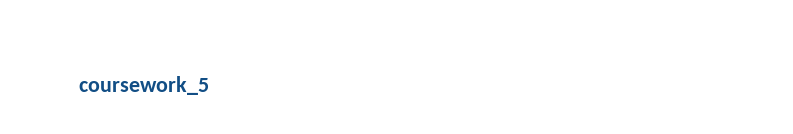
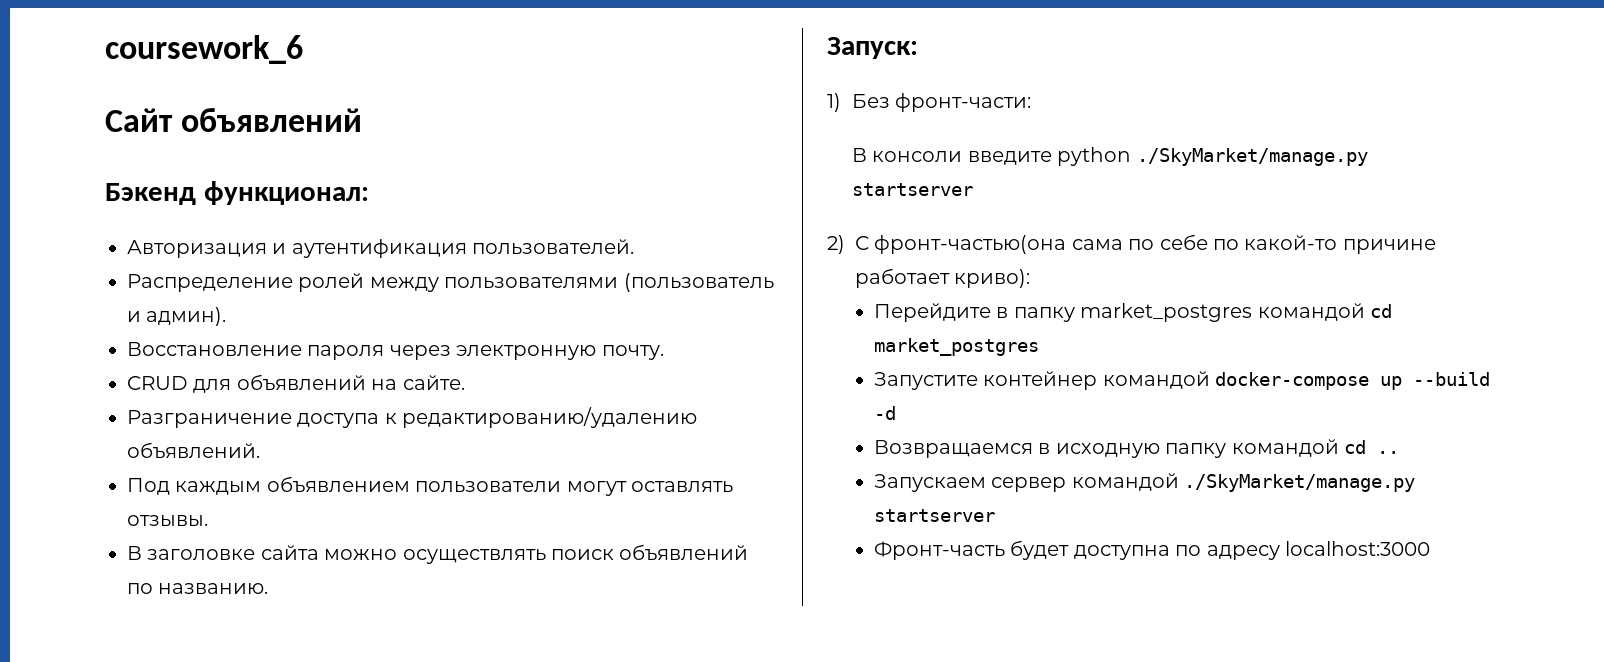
[79,76,209,95] coursework_5 -> [105,35,303,64] [105,107,363,132] [105,181,369,205] [127,239,635,258] [127,273,774,292] [127,307,227,326] [127,342,664,360] [127,374,465,393] [127,407,698,428] [127,442,260,458] [127,476,733,496] [127,515,208,527] [127,544,749,564] [127,583,269,594] [827,37,918,59] [827,93,1032,112] [851,147,1368,166] [851,183,973,196] [827,234,1436,254] [855,268,1031,288] [873,303,1392,322] [873,338,1039,356] [873,371,1491,390] [873,406,896,420] [873,439,1399,458] [873,473,1416,492] [873,509,995,522] [873,540,1430,560] coursework_6 // Сайт объявлений // Бэкенд функционал: // Авторизация и аутентификация пользователей. // Распределение ролей между пользователями (пользователь и админ). // Восстановление пароля через электронную почту. // CRUD для объявлений на сайте. // Разграничение доступа к редактированию/удалению объявлений. // Под каждым объявлением пользователи могут оставлять отзывы. // В заголовке сайта можно осуществлять поиск объявлений по названию. // Запуск: // 1) Без фронт-части: // В консоли введите python ./SkyMarket/manage.py startserver // 2) С фронт-частью(она сама по себе по какой-то причине работает криво): // Перейдите в папку market_postgres командой cd market_postgres // Запустите контейнер командой docker-compose up --build -d // Возвращаемся в исходную папку командой cd .. // Запускаем сервер командой ./SkyMarket/manage.py startserver // Фронт-часть будет доступна по адресу localhost:3000

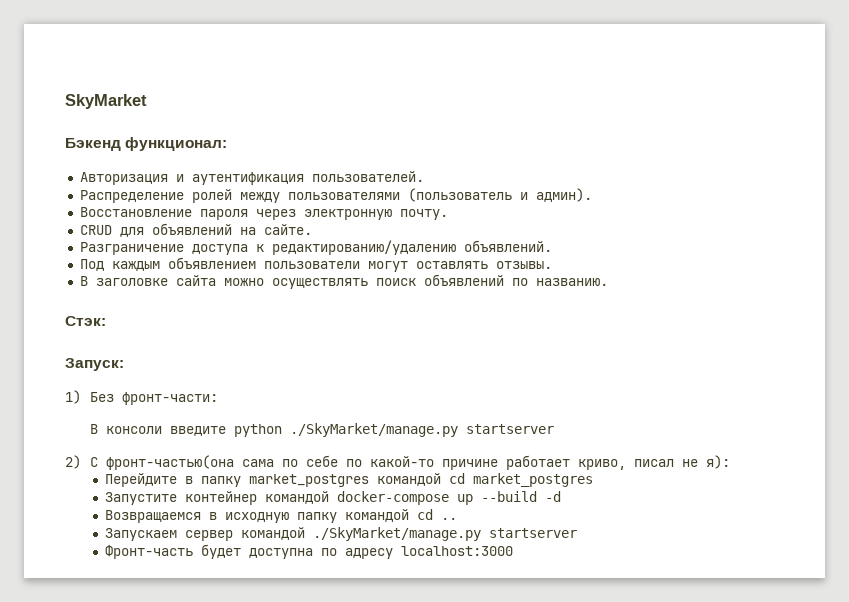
[105,35,303,64] [105,107,363,132] coursework_6 // Сайт объявлений -> [65,94,147,109] SkyMarket
(269, 588) none -> [65,316,106,326] // Стэк:
[954,269,1031,288] криво): -> [578,455,731,470] криво, писал не я):

